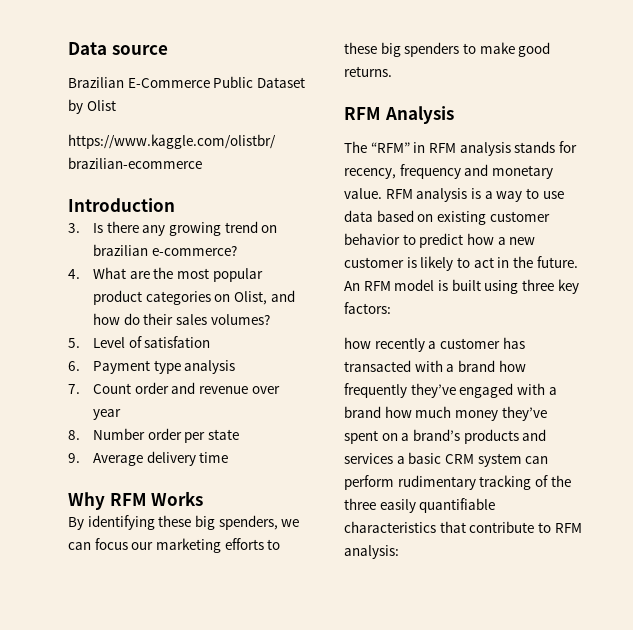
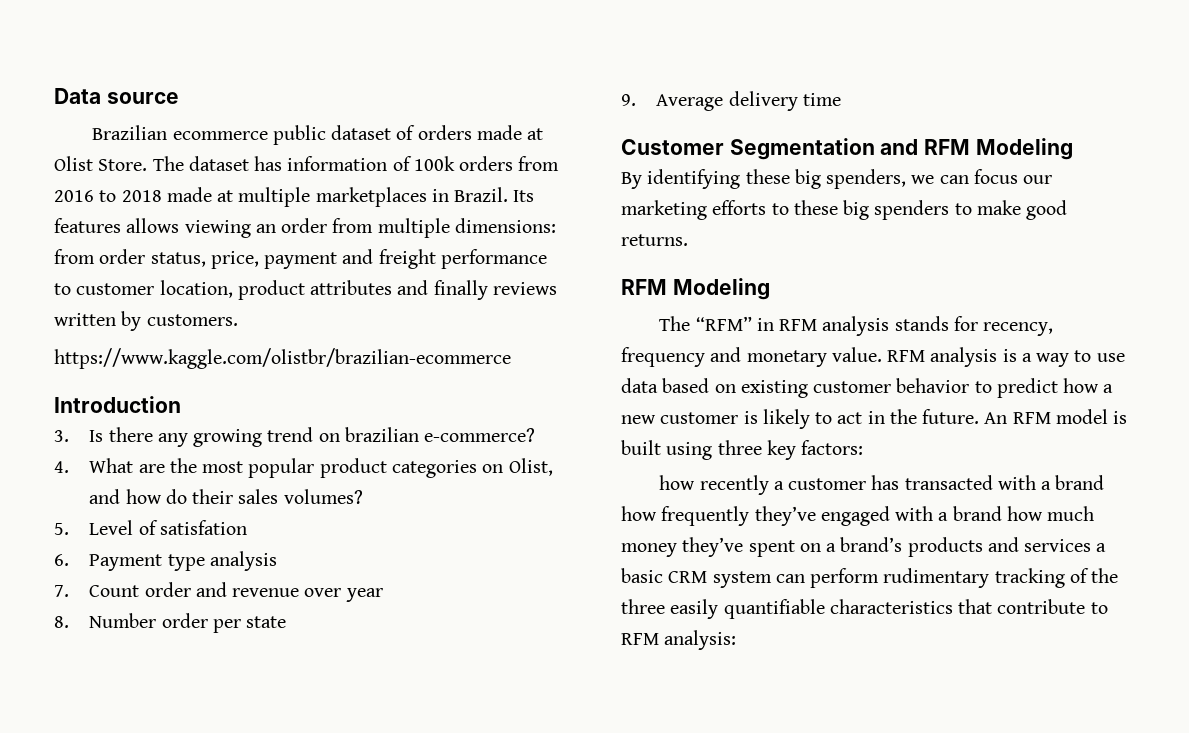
[127,76,305,88] [68,99,116,114] E-Commerce Public Dataset by Olist -> [172,125,544,145] [54,156,560,171] [54,187,535,207] [54,218,556,238] [54,249,547,269] [54,280,557,300] [54,311,238,331] ecommerce public dataset of orders made at Olist Store. The dataset has information of 100k orders from 2016 to 2018 made at multiple marketplaces in Brazil. Its features allows viewing an order from multiple dimensions: from order status, price, payment and freight performance to customer location, product attributes and finally reviews written by customers.
[68,491,204,510] Why RFM Works -> [621,138,1073,160] Customer Segmentation and RFM Modeling
[384,106,454,124] Analysis -> [672,278,770,300] Modeling

